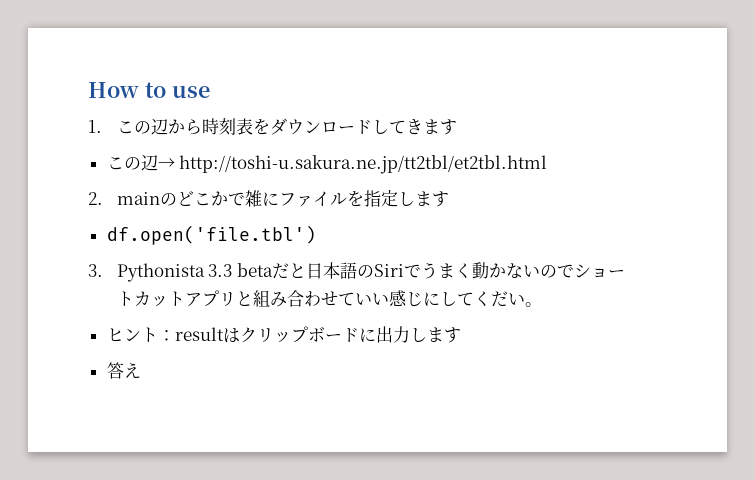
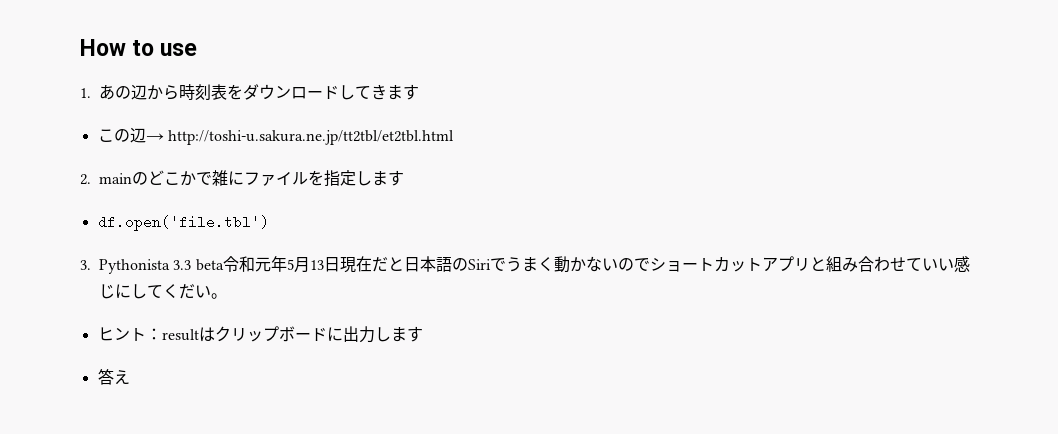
[116,120,134,134] こ -> [99,84,115,100] あ
(273, 270) none -> [222,256,372,273] 令和元年5月13日現在

